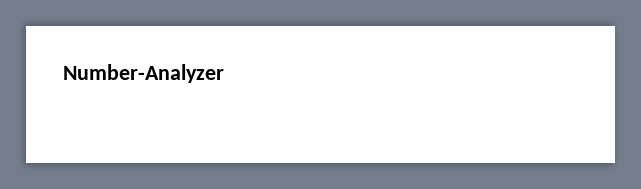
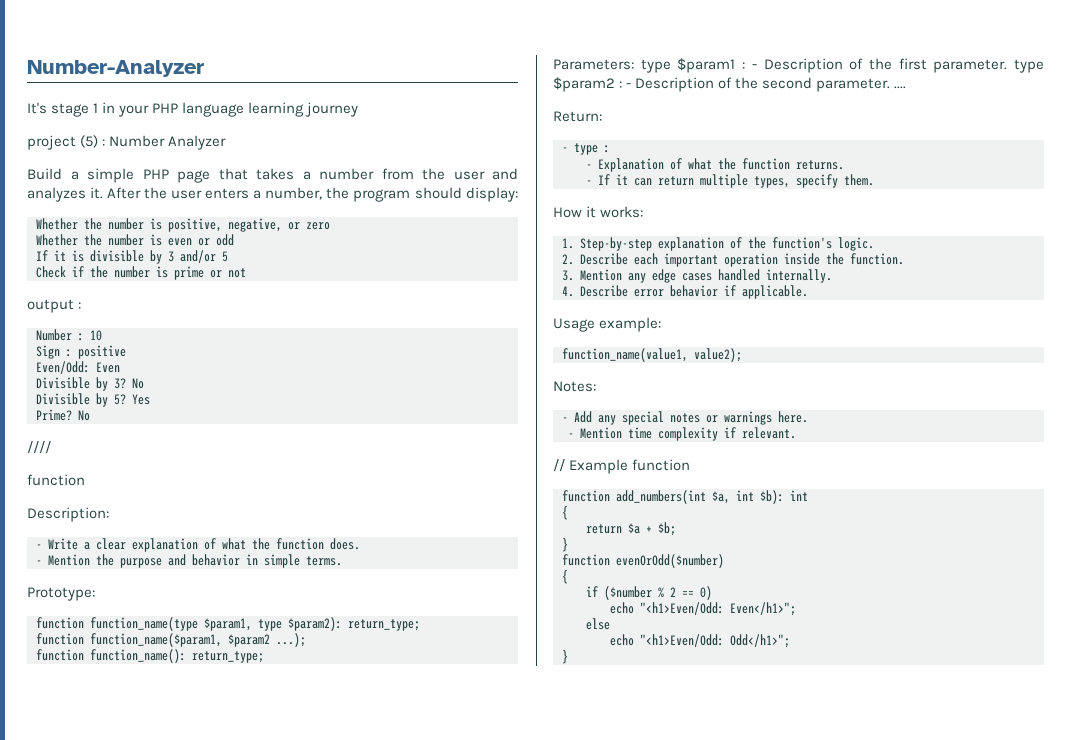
(224, 73) none -> [27,102,359,117] [27,135,227,150] [27,168,518,183] [27,187,518,202] [36,218,330,232] [36,234,234,246] [36,250,228,264] [36,266,246,280] [27,299,82,313] [36,329,102,341] [36,345,126,359] [36,361,120,374] [36,377,144,391] [36,393,150,407] [36,409,90,421] [27,441,51,454] [27,474,85,486] [27,507,109,522] [36,538,360,552] [36,554,342,568] [27,587,95,601] [36,617,420,631] [36,633,306,647] [36,649,264,663] [553,58,1044,73] [553,77,907,92] [553,111,602,122] [562,143,610,155] [586,158,844,172] [586,174,874,188] [553,206,644,218] [562,237,874,251] [562,253,904,267] [562,269,832,283] [562,285,808,299] [553,317,662,332] [562,348,742,362] [553,381,596,392] [562,411,808,425] [568,427,796,441] [553,459,691,474] [562,490,808,504] [562,506,568,520] [586,522,676,536] [562,538,568,552] [562,554,724,568] [562,570,568,584] [586,586,712,600] [610,602,796,616] [586,618,610,630] [610,634,790,648] [562,650,568,664] // It's stage 1 in your PHP language learning journey // project (5) : Number Analyzer // Build a simple PHP page that takes a number from the user and analyzes it. After the user enters a number, the program should display: // Whether the number is positive, negative, or zero // Whether the number is even or odd // If it is divisible by 3 and/or 5 // Check if the number is prime or not // output : // Number : 10 // Sign : positive // Even/Odd: Even // Divisible by 3? No // Divisible by 5? Yes // Prime? No // //// // function // Description: // - Write a clear explanation of what the function does. // - Mention the purpose and behavior in simple terms. // Prototype: // function function_name(type $param1, type $param2): return_type; // function function_name($param1, $param2 ...); // function function_name(): return_type; // Parameters: type $param1 : - Description of the first parameter. type $param2 : - Description of the second parameter. .... // Return: // - type : // - Explanation of what the function returns. // - If it can return multiple types, specify them. // How it works: // 1. Step-by-step explanation of the function's logic. // 2. Describe each important operation inside the function. // 3. Mention any edge cases handled internally. // 4. Describe error behavior if applicable. // Usage example: // function_name(value1, value2); // Notes: // - Add any special notes or warnings here. // - Mention time complexity if relevant. // // Example function // function add_numbers(int $a, int $b): int // { // return $a + $b; // } // function evenOrOdd($number) // { // if ($number % 2 == 0) // echo "<h1>Even/Odd: Even</h1>"; // else // echo "<h1>Even/Odd: Odd</h1>"; // }

